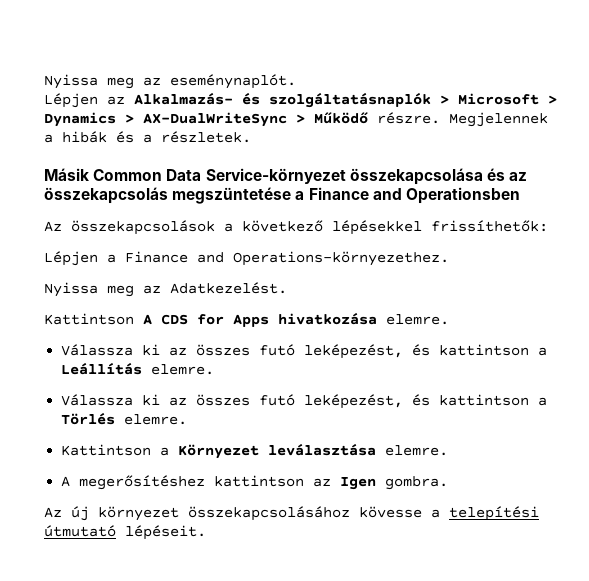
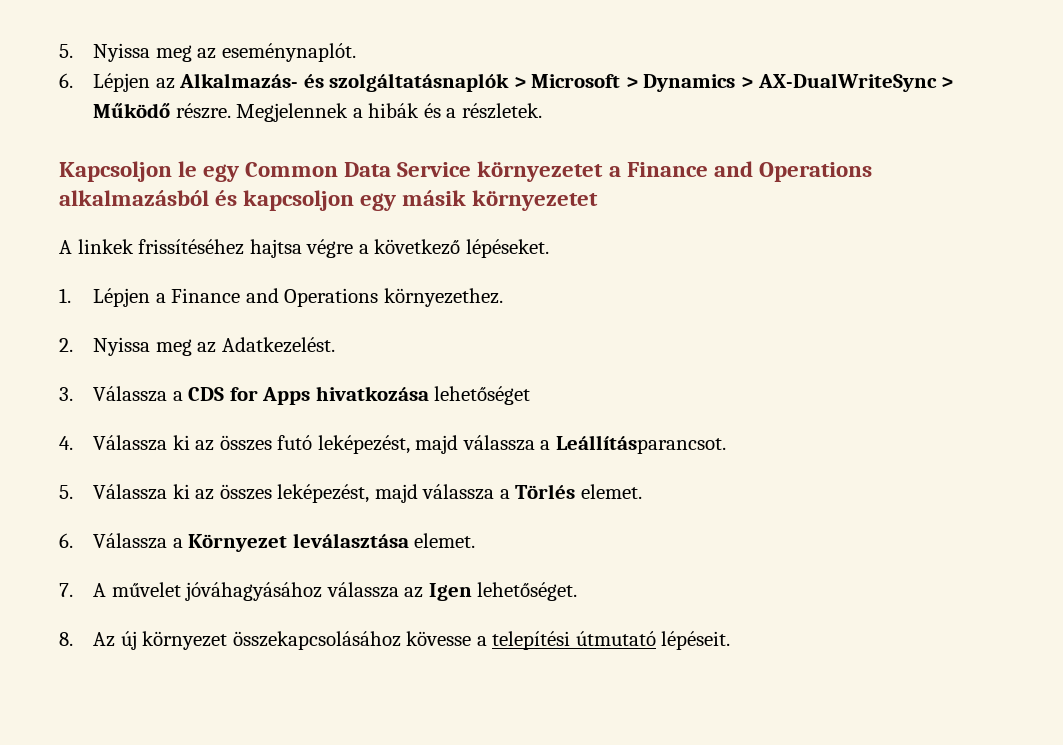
(44, 81) none -> [59,44,73,58] 5.
(296, 81) none -> [59,73,73,88] 6.
[44,168,528,185] [44,187,520,204] [44,220,548,235] Másik Common Data Service-környezet összekapcsolása és az összekapcsolás megszüntetése a Finance and Operationsben // Az összekapcsolások a következő lépésekkel frissíthetők: // -> [59,161,872,182] [59,190,599,211] [59,239,549,258] [59,288,71,303] Kapcsoljon le egy Common Data Service környezetet a Finance and Operations alkalmazásból és kapcsoljon egy másik környezetet // A linkek frissítéséhez hajtsa végre a következő lépéseket. // 1.
[233,251,449,266] Operations-környezethez. // -> [284,288,503,307] [59,338,73,352] Operations környezethez. // 2.
[44,313,152,325] Kattintson A -> [59,386,183,402] 3. Válassza a
[386,314,449,325] [61,344,548,359] [61,362,215,375] [61,394,548,409] [61,412,188,425] [61,443,449,459] [61,475,449,490] elemre. // Válassza ki az összes futó leképezést, és kattintson a Leállítás elemre. // Válassza ki az összes futó leképezést, és kattintson a Törlés elemre. // Kattintson a Környezet leválasztása elemre. // A megerősítéshez kattintson az Igen gombra. // -> [434,386,531,405] [59,435,726,454] [59,484,642,503] [59,533,476,552] [59,582,578,601] [59,632,73,646] lehetőséget // 4. Válassza ki az összes futó leképezést, majd válassza a Leállításparancsot. // 5. Válassza ki az összes leképezést, majd válassza a Törlés elemet. // 6. Válassza a Környezet leválasztása elemet. // 7. A művelet jóváhagyásához válassza az Igen lehetőséget. // 8.

